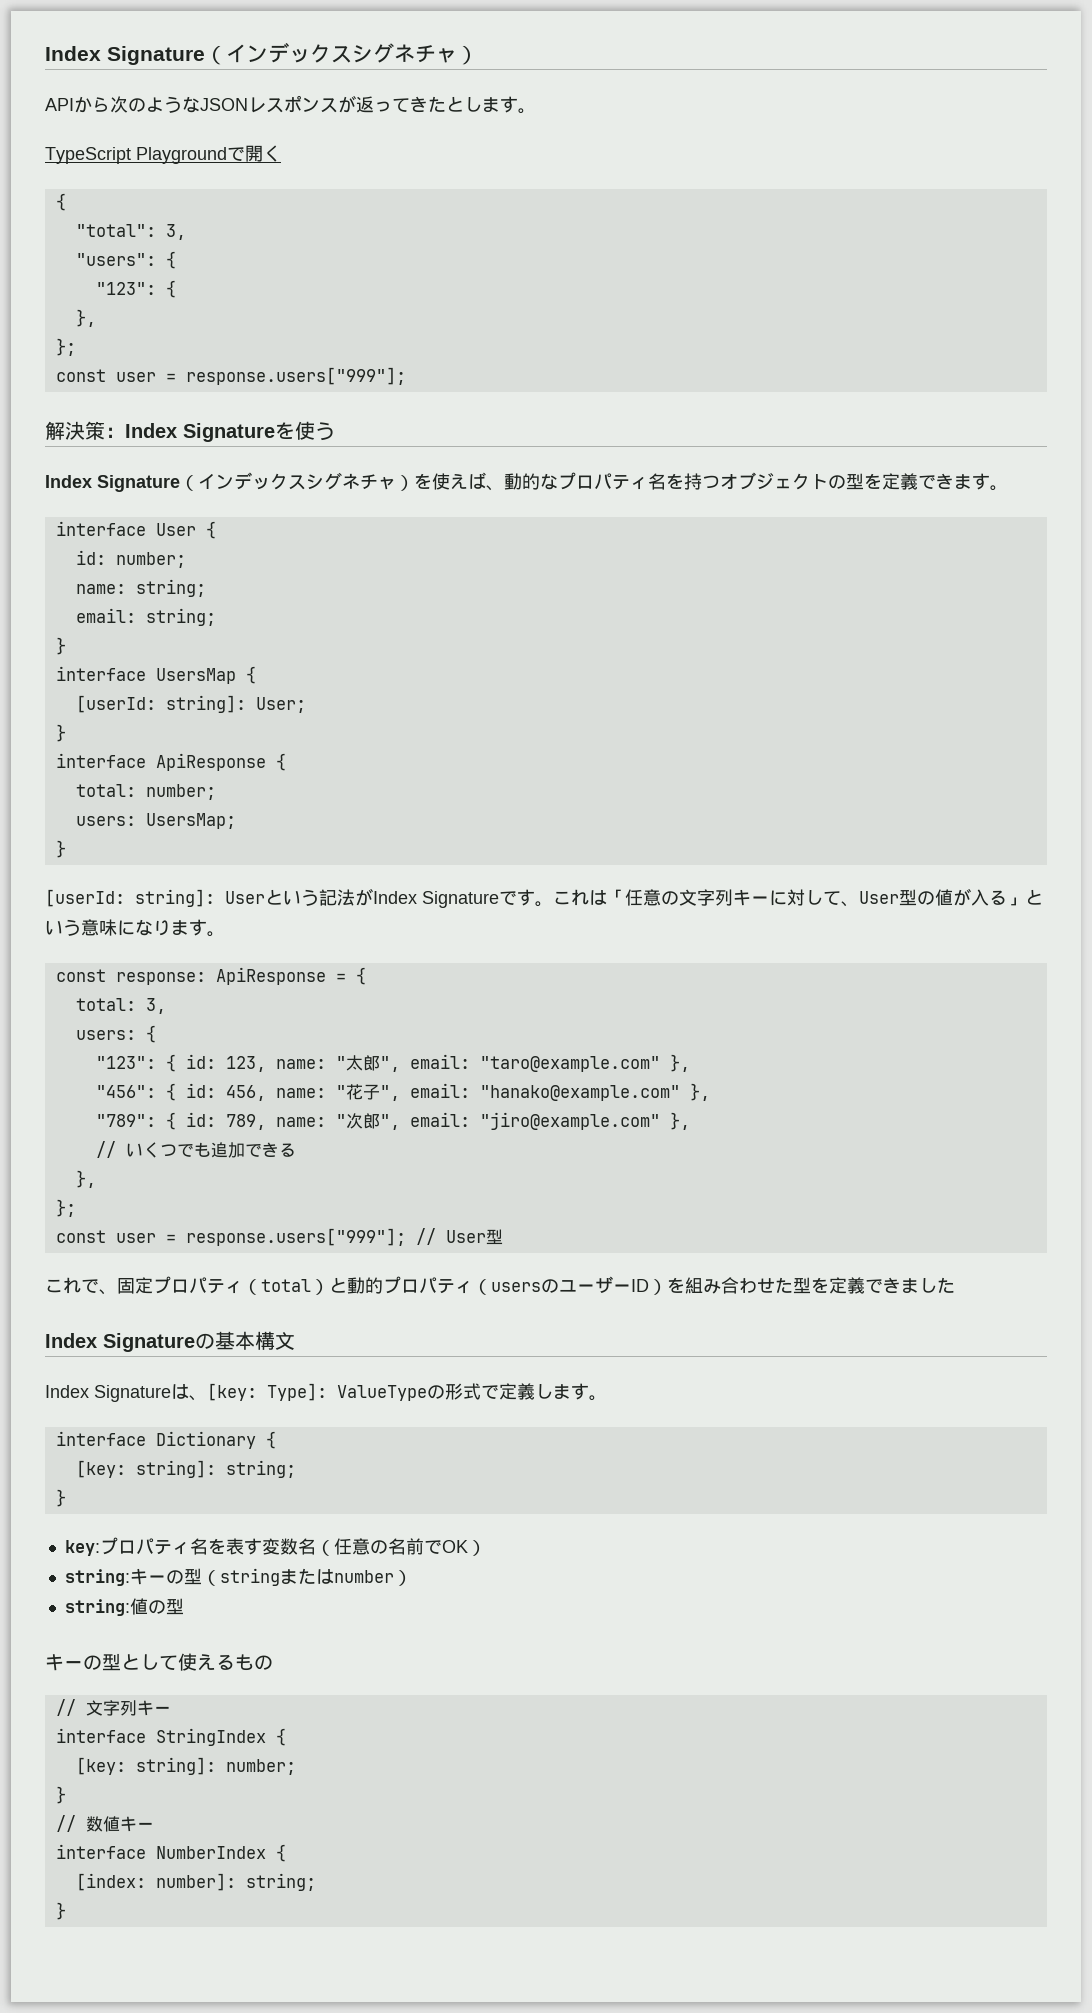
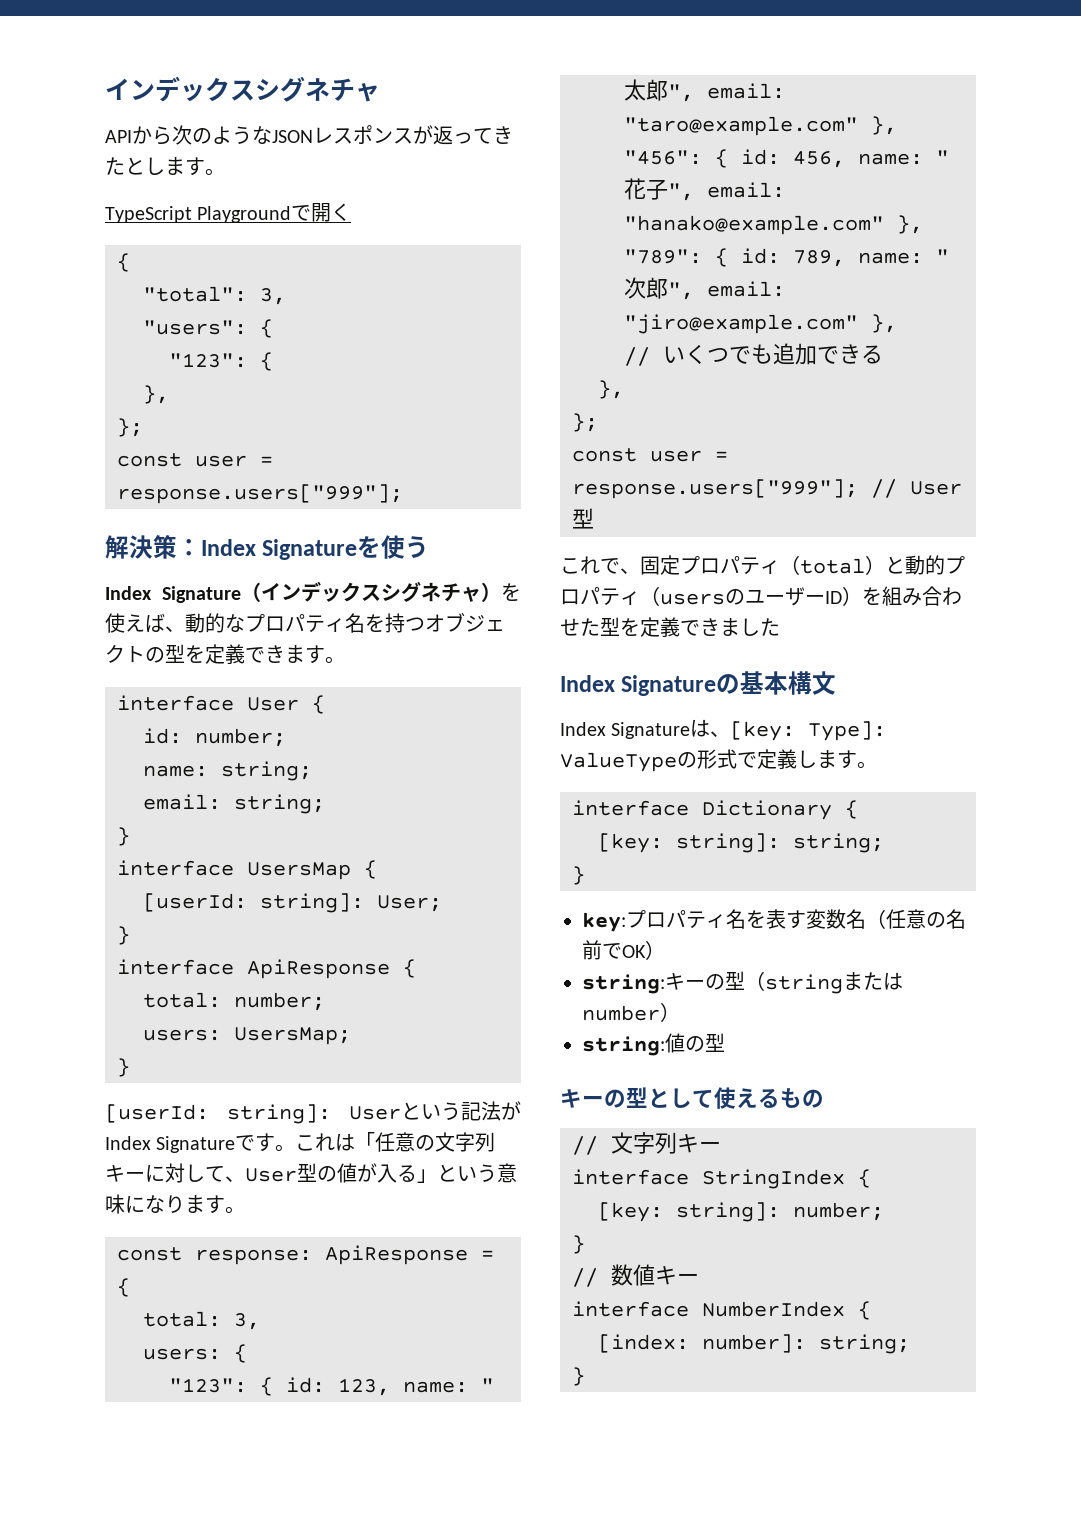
[45,42,478,65] Index Signature（インデックスシグネチャ） -> [105,76,380,102] インデックスシグネチャ

